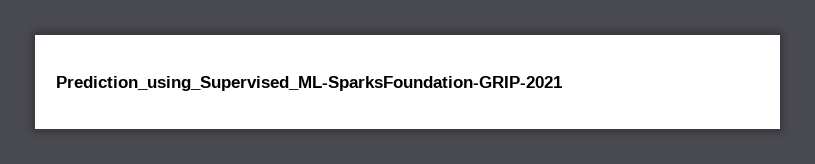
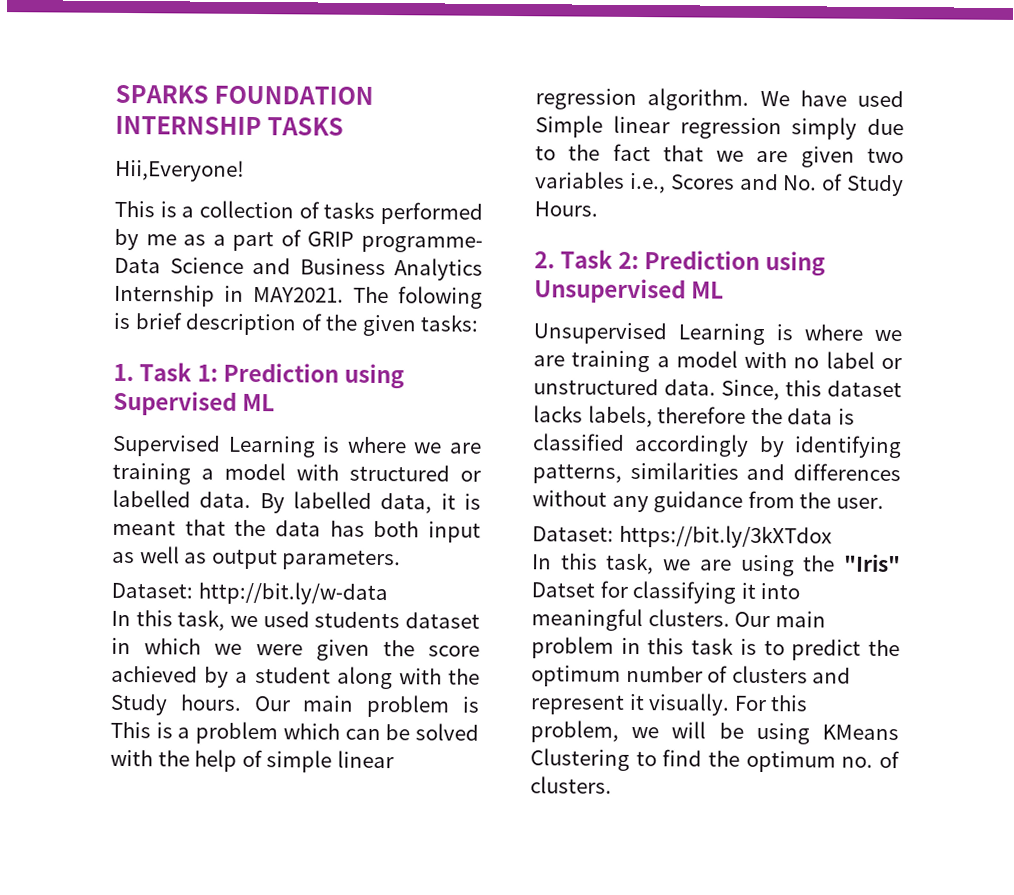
[56,76,562,91] Prediction_using_Supervised_ML-SparksFoundation-GRIP-2021 -> [115,84,375,105] [115,115,345,136] [115,159,245,182] [114,200,483,225] [114,228,483,253] [114,257,483,281] [114,284,483,309] [113,312,480,337] [113,362,406,390] [113,390,276,416] [112,434,482,458] [112,462,481,485] [112,489,481,514] [112,519,482,543] [112,546,402,571] [111,581,388,606] [111,609,480,631] [111,637,480,661] [111,665,480,690] [110,693,481,718] [110,721,479,745] [110,749,394,773] [535,88,904,111] [535,115,904,140] [535,143,904,168] [535,171,904,197] [534,201,598,217] [534,249,827,277] [534,278,725,304] [533,322,902,346] [533,350,902,373] [533,378,902,401] [533,405,855,428] [532,433,902,459] [532,461,901,484] [532,490,884,513] [532,524,832,549] [532,552,901,577] [531,580,801,604] [531,608,826,632] [531,636,900,661] [531,665,852,687] [530,693,809,716] [530,720,899,745] [530,748,900,773] [530,776,612,794] SPARKS FOUNDATION INTERNSHIP TASKS // Hii,Everyone! // This is a collection of tasks performed by me as a part of GRIP programme- Data Science and Business Analytics Internship in MAY2021. The folowing is brief description of the given tasks: // 1. Task 1: Prediction using Supervised ML // Supervised Learning is where we are training a model with structured or labelled data. By labelled data, it is meant that the data has both input as well as output parameters. // Dataset: http://bit.ly/w-data // In this task, we used students dataset in which we were given the score achieved by a student along with the Study hours. Our main problem is This is a problem which can be solved with the help of simple linear regression algorithm. We have used Simple linear regression simply due to the fact that we are given two variables i.e., Scores and No. of Study Hours. // 2. Task 2: Prediction using Unsupervised ML // Unsupervised Learning is where we are training a model with no label or unstructured data. Since, this dataset lacks labels, therefore the data is classified accordingly by identifying patterns, similarities and differences without any guidance from the user. // Dataset: https://bit.ly/3kXTdox // In this task, we are using the "Iris" Datset for classifying it into meaningful clusters. Our main problem in this task is to predict the optimum number of clusters and represent it visually. For this problem, we will be using KMeans Clustering to find the optimum no. of clusters.

